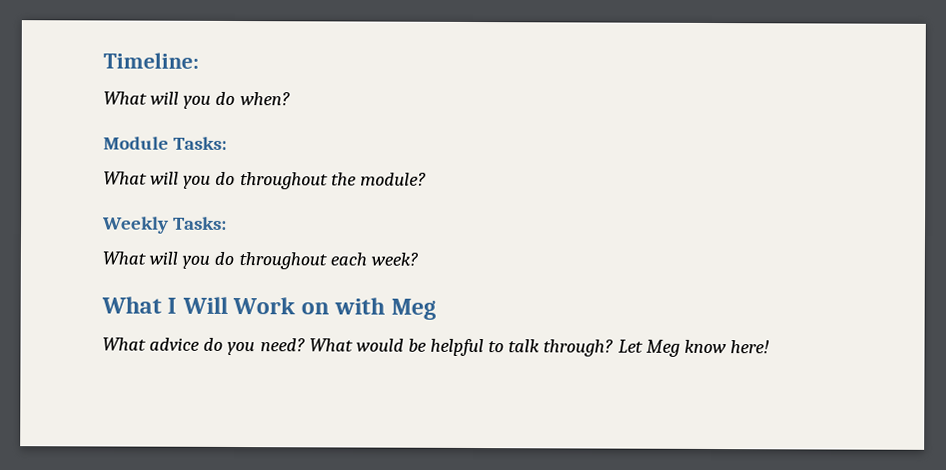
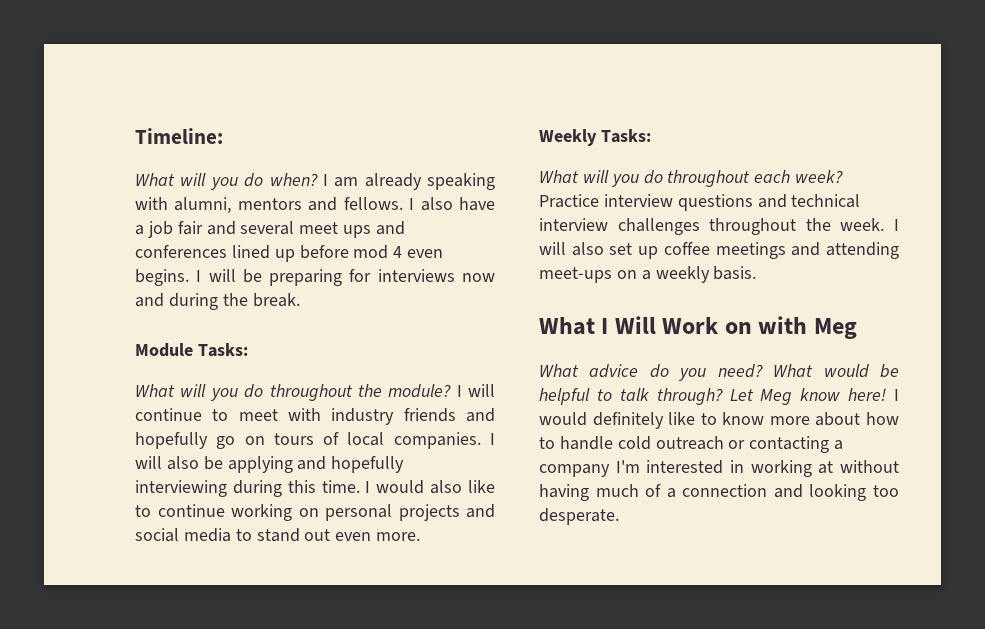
(290, 99) none -> [322,173,495,190] [135,197,496,214] [135,221,406,238] [135,245,444,262] [135,269,495,286] [135,293,300,310] I am already speaking with alumni, mentors and fellows. I also have a job fair and several meet ups and conferences lined up before mod 4 even begins. I will be preparing for interviews now and during the break.
(426, 179) none -> [456,384,495,397] [135,408,495,425] [135,432,495,449] [135,456,405,473] [135,480,495,497] [135,504,495,521] [135,528,421,542] I will continue to meet with industry friends and hopefully go on tours of local companies. I will also be applying and hopefully interviewing during this time. I would also like to continue working on personal projects and social media to stand out even more.
(418, 259) none -> [539,194,861,211] [539,218,899,235] [539,242,899,259] [539,266,757,283] Practice interview questions and technical interview challenges throughout the week. I will also set up coffee meetings and attending meet-ups on a weekly basis.
(770, 347) none -> [894,389,899,401] [539,412,899,429] [539,436,844,453] [539,460,900,477] [539,484,899,501] [539,508,619,525] I would definitely like to know more about how to handle cold outreach or contacting a company I'm interested in working at without having much of a connection and looking too desperate.

